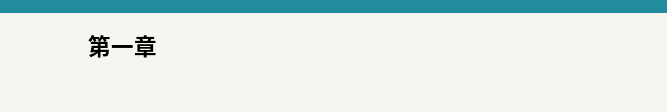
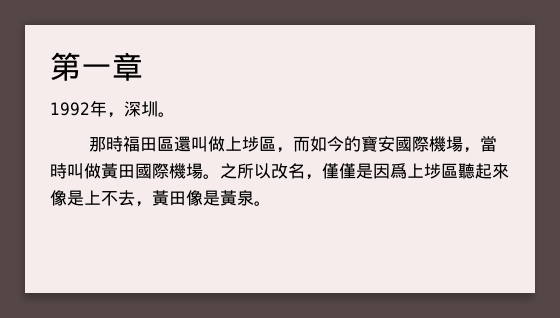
(157, 46) none -> [50,100,175,118] [89,136,498,153] [50,163,509,180] [50,190,271,207] // 1992年，深圳。 // 那時福田區還叫做上埗區，而如今的寶安國際機場，當時叫做黃田國際機場。之所以改名，僅僅是因爲上埗區聽起來像是上不去，黃田像是黃泉。

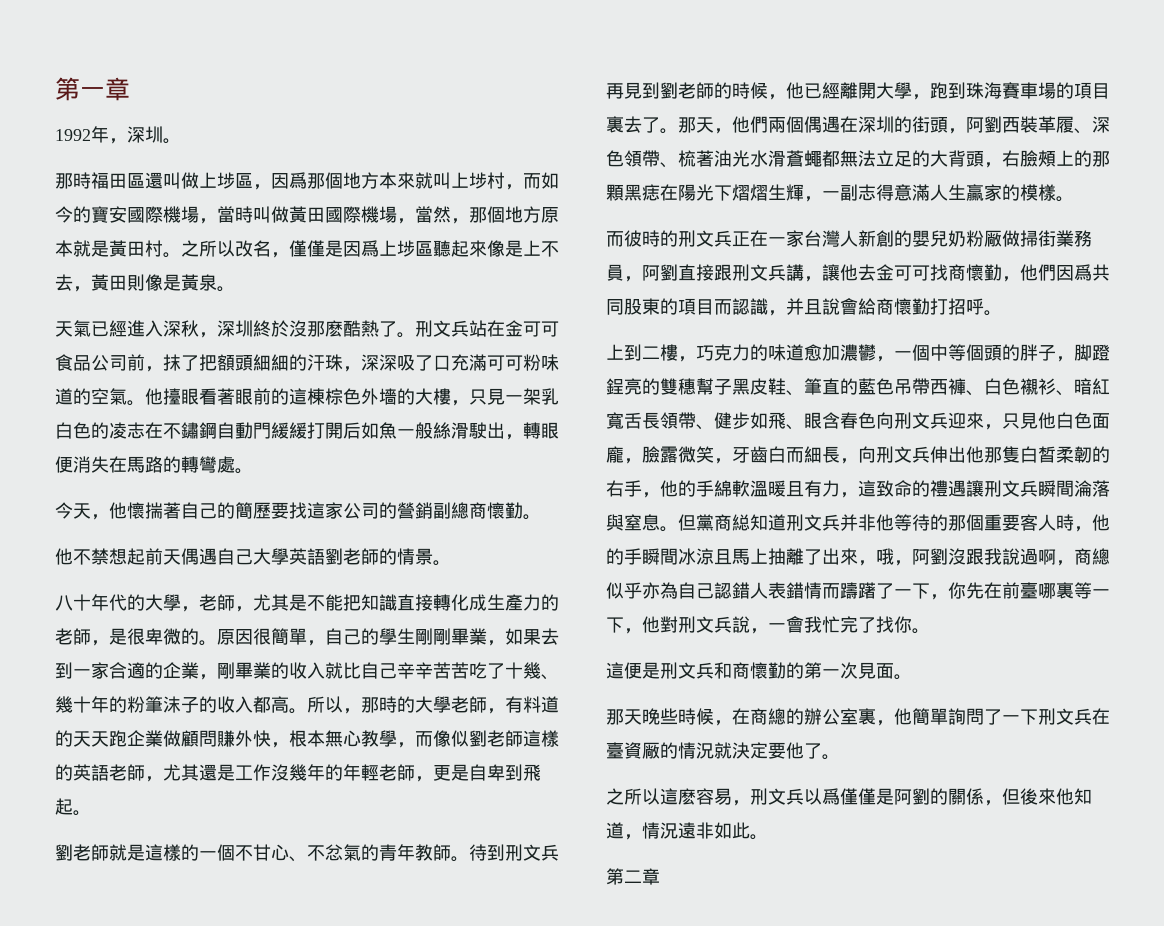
(294, 150) none -> [271,172,523,190] 因爲那個地方本來就叫上埗村，
(203, 171) none -> [397,206,559,224] [55,240,163,257] ，當然，那個地方原本就是黃田村
(186, 198) none -> [127,274,145,291] 則
(271, 203) none -> [55,320,559,338] [55,354,559,372] [55,388,559,406] [55,422,559,440] [55,456,253,474] [55,502,541,520] [55,548,451,566] [55,594,559,612] [55,628,559,646] [55,662,559,680] [55,696,559,714] [55,730,559,748] [55,764,541,782] [55,798,91,816] [55,844,559,862] [606,82,1110,100] [606,116,1110,134] [606,150,1110,168] [606,184,1074,202] [606,230,1092,247] [606,264,1110,282] [606,298,1002,316] [606,344,1110,362] [606,378,1110,396] [606,412,1110,430] [606,446,1110,464] [606,480,1110,498] [606,514,1110,532] [606,548,1110,566] [606,582,1110,600] [606,616,930,634] [606,662,912,680] [606,708,1110,726] [606,742,840,760] [606,788,1092,806] [606,822,768,840] [606,868,660,885] // 天氣已經進入深秋，深圳終於沒那麽酷熱了。刑文兵站在金可可食品公司前，抹了把額頭細細的汗珠，深深吸了口充滿可可粉味道的空氣。他擡眼看著眼前的這棟棕色外墻的大樓，只見一架乳白色的凌志在不鏽鋼自動門緩緩打開后如魚一般絲滑駛出，轉眼便消失在馬路的轉彎處。 // 今天，他懷揣著自己的簡歷要找這家公司的營銷副總商懷勤。 // 他不禁想起前天偶遇自己大學英語劉老師的情景。 // 八十年代的大學，老師，尤其是不能把知識直接轉化成生產力的老師，是很卑微的。原因很簡單，自己的學生剛剛畢業，如果去到一家合適的企業，剛畢業的收入就比自己辛辛苦苦吃了十幾、幾十年的粉筆沫子的收入都高。所以，那時的大學老師，有料道的天天跑企業做顧問賺外快，根本無心教學，而像似劉老師這樣的英語老師，尤其還是工作沒幾年的年輕老師，更是自卑到飛起。 // 劉老師就是這樣的一個不甘心、不忿氣的青年教師。待到刑文兵再見到劉老師的時候，他已經離開大學，跑到珠海賽車場的項目裏去了。那天，他們兩個偶遇在深圳的街頭，阿劉西裝革履、深色領帶、梳著油光水滑蒼蠅都無法立足的大背頭，右臉頰上的那顆黑痣在陽光下熠熠生輝，一副志得意滿人生贏家的模樣。 // 而彼時的刑文兵正在一家台灣人新創的嬰兒奶粉厰做掃街業務員，阿劉直接跟刑文兵講，讓他去金可可找商懷勤，他們因爲共同股東的項目而認識，并且說會給商懷勤打招呼。 // 上到二樓，巧克力的味道愈加濃鬱，一個中等個頭的胖子，脚蹬鋥亮的雙穗幫子黑皮鞋、筆直的藍色吊帶西褲、白色襯衫、暗紅寬舌長領帶、健步如飛、眼含春色向刑文兵迎來，只見他白色面龐，臉露微笑，牙齒白而細長，向刑文兵伸出他那隻白皙柔韌的右手，他的手綿軟溫暖且有力，這致命的禮遇讓刑文兵瞬間淪落與窒息。但黨商縂知道刑文兵并非他等待的那個重要客人時，他的手瞬間冰涼且馬上抽離了出來，哦，阿劉沒跟我說過啊，商總似乎亦為自己認錯人表錯情而躊躇了一下，你先在前臺哪裏等一下，他對刑文兵說，一會我忙完了找你。 // 這便是刑文兵和商懷勤的第一次見面。 // 那天晚些時候，在商總的辦公室裏，他簡單詢問了一下刑文兵在臺資厰的情況就決定要他了。 // 之所以這麽容易，刑文兵以爲僅僅是阿劉的關係，但後來他知道，情況遠非如此。 // 第二章

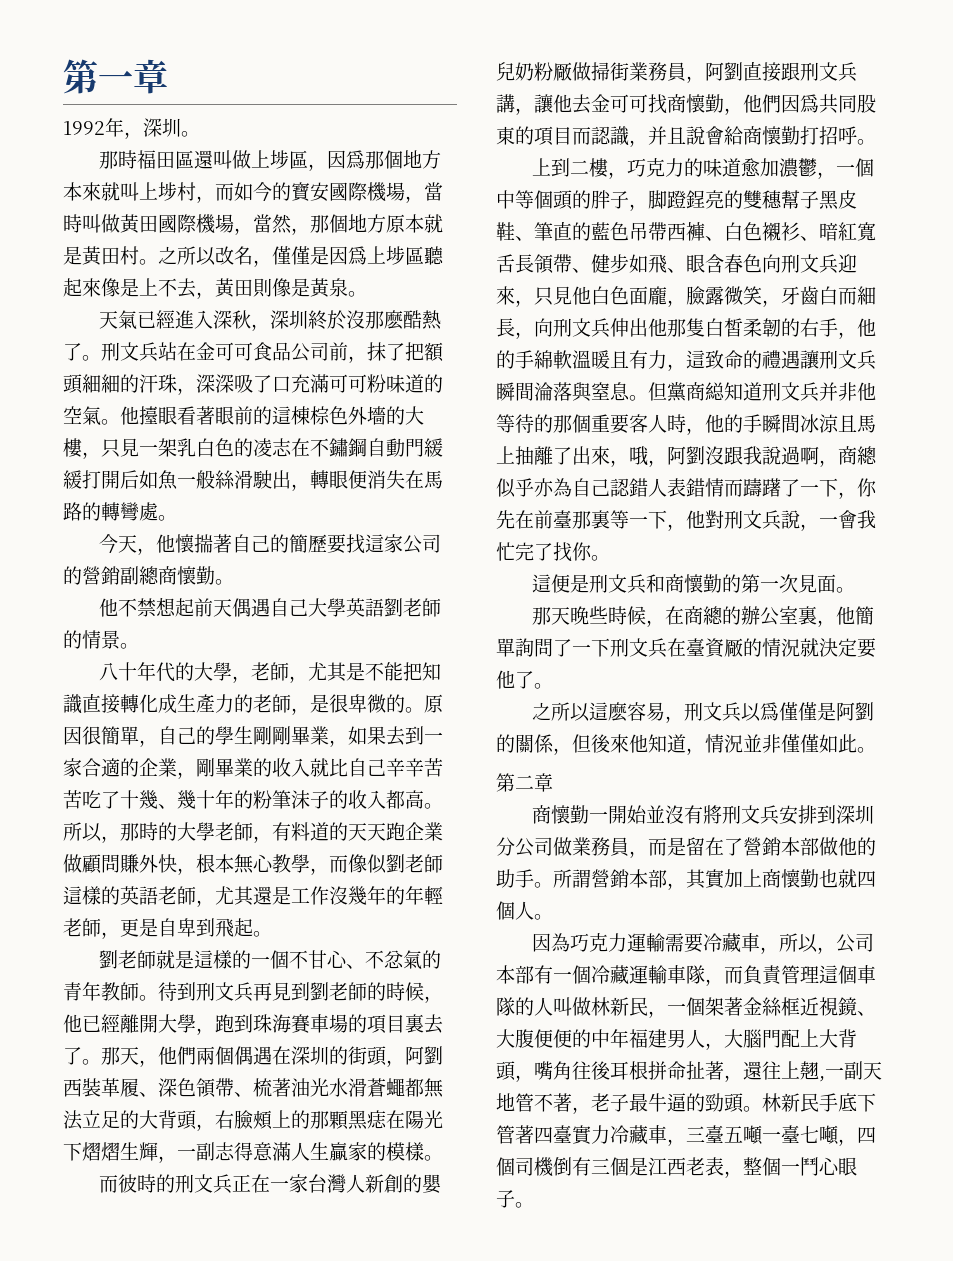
[1038,583,1056,599] 哪 -> [572,511,591,529] 那
[678,822,714,839] 遠非 -> [743,734,819,753] 並非僅僅
(660, 876) none -> [531,805,874,825] [496,837,876,858] [496,869,876,890] [496,901,553,920] [531,933,874,954] [496,965,876,986] [496,997,876,1018] [496,1029,857,1050] [496,1061,882,1082] [496,1093,876,1114] [496,1125,876,1146] [496,1157,857,1178] [496,1190,534,1208] // 商懷勤一開始並沒有將刑文兵安排到深圳分公司做業務員，而是留在了營銷本部做他的助手。所謂營銷本部，其實加上商懷勤也就四個人。 // 因為巧克力運輸需要冷藏車，所以，公司本部有一個冷藏運輸車隊，而負責管理這個車隊的人叫做林新民，一個架著金絲框近視鏡、大腹便便的中年福建男人，大腦門配上大背頭，嘴角往後耳根拼命扯著，還往上翹,一副天地管不著，老子最牛逼的勁頭。林新民手底下管著四臺實力冷藏車，三臺五噸一臺七噸，四個司機倒有三個是江西老表，整個一鬥心眼子。

